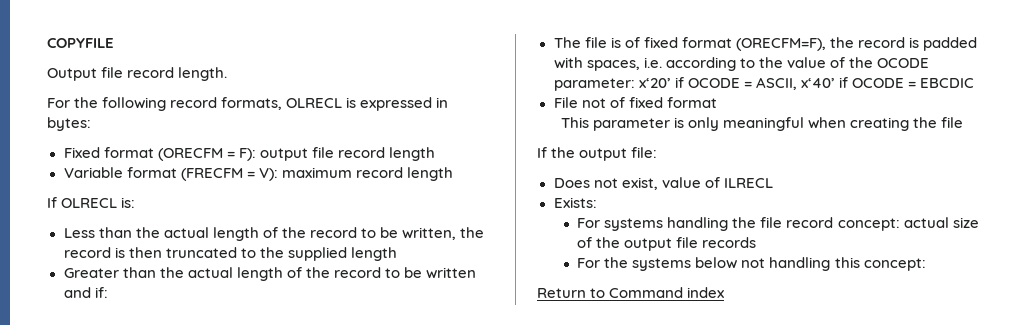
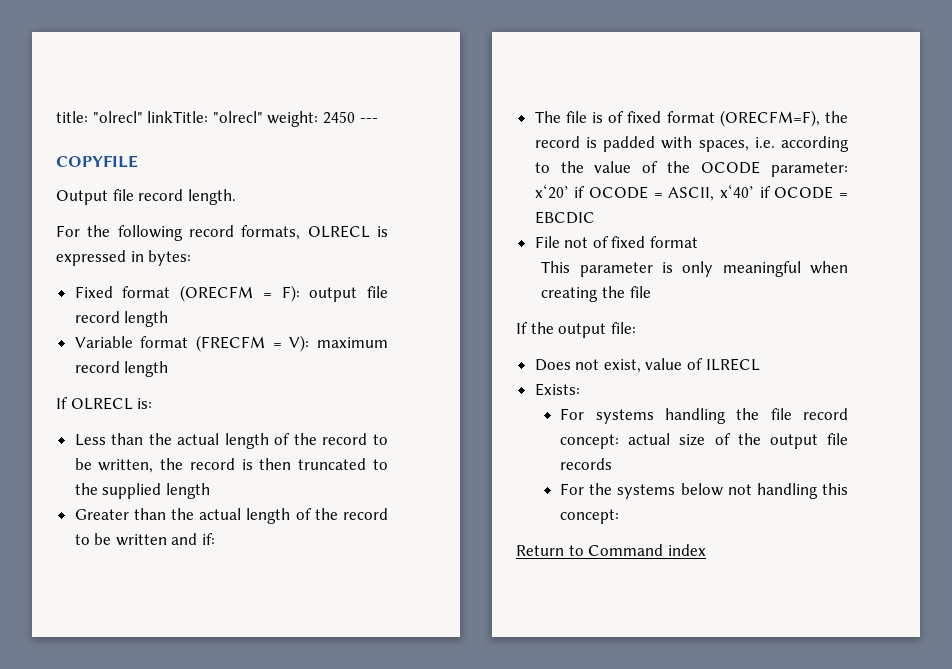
(47, 43) none -> [56,111,378,127] title: "olrecl" linkTitle: "olrecl" weight: 2450 --- //

